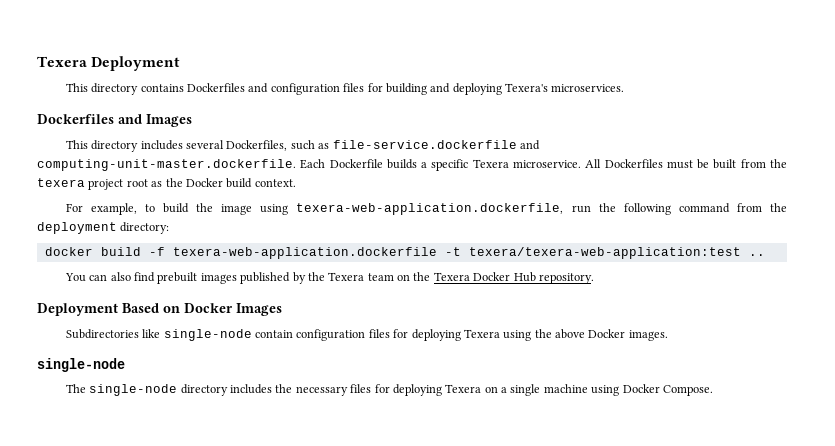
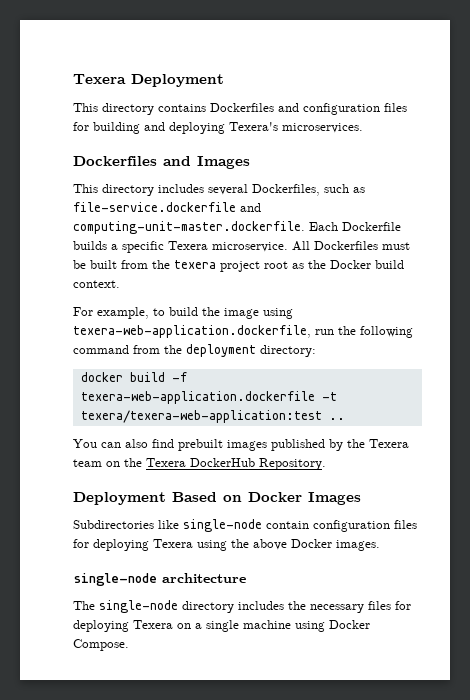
[473,272,594,284] Docker Hub repository. -> [190,458,326,470] DockerHub Repository.
(125, 365) none -> [162,573,246,583] architecture

